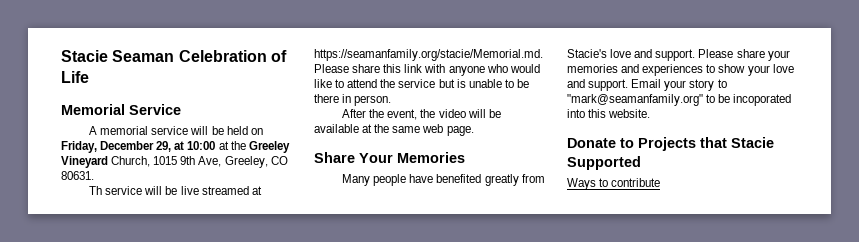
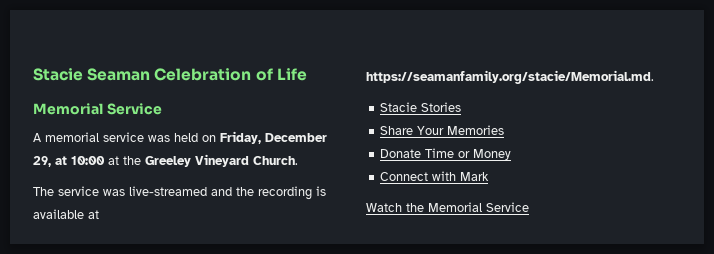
[190,126,224,135] will be -> [148,135,170,142] was
[111,156,288,168] [61,171,94,180] [89,186,262,195] [314,49,543,61] [314,64,540,76] [314,79,529,88] [314,94,392,106] [342,109,501,120] [314,124,474,136] [314,152,465,163] [342,174,545,186] [567,49,790,61] [567,64,794,76] [567,79,727,91] [567,94,792,106] [567,109,651,118] [567,137,774,151] [567,156,641,170] [567,178,661,190] Church, 1015 9th Ave, Greeley, CO 80631. // Th service will be live streamed at https://seamanfamily.org/stacie/Memorial.md. Please share this link with anyone who would like to attend the service but is unable to be there in person. // After the event, the video will be available at the same web page. // Share Your Memories // Many people have benefited greatly from Stacie's love and support. Please share your memories and experiences to show your love and support. Email your story to "mark@seamanfamily.org" to be incoporated into this website. // Donate to Projects that Stacie Supported // Ways to contribute -> [253,156,298,165] [33,186,326,200] [33,209,99,219] [366,70,654,84] [380,102,462,112] [380,125,505,135] [380,148,512,160] [380,171,490,181] [366,202,529,212] Church. // The service was live-streamed and the recording is available at https://seamanfamily.org/stacie/Memorial.md. // Stacie Stories // Share Your Memories // Donate Time or Money // Connect with Mark // Watch the Memorial Service

